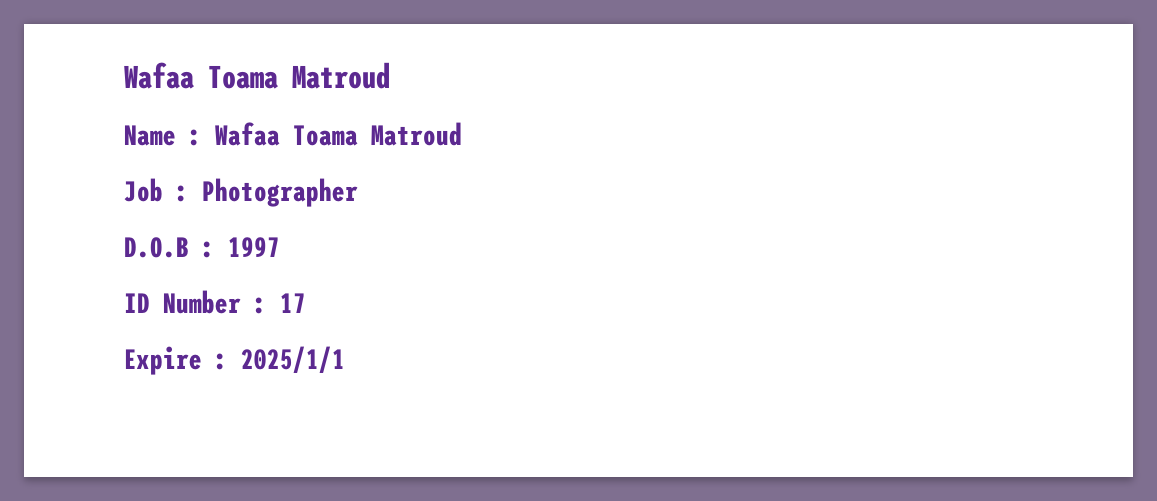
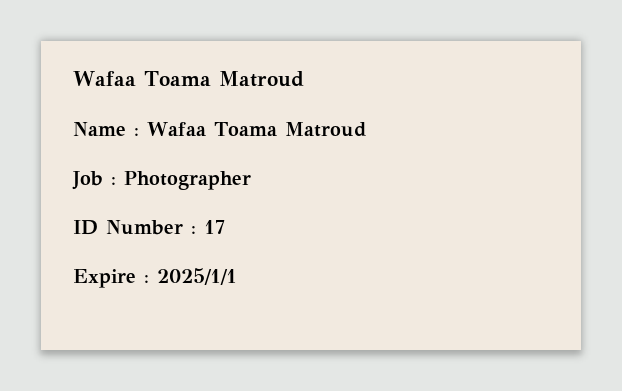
[124,237,280,258] // D.O.B : 1997 -> (251, 180) none

